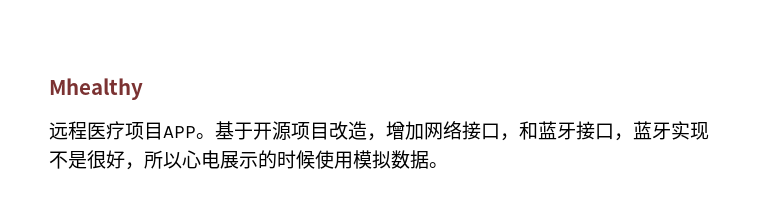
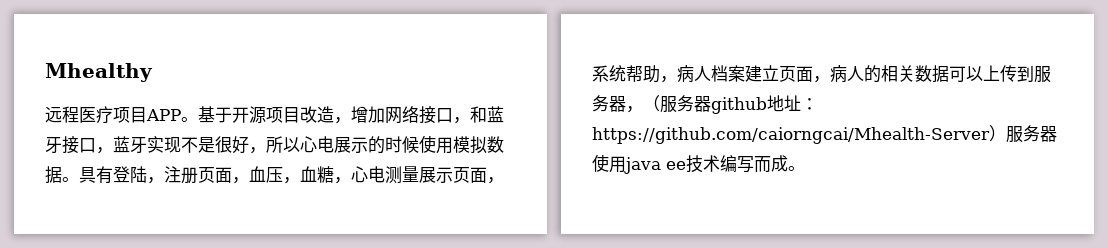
(448, 165) none -> [79,166,504,184] [592,65,1051,83] [592,95,818,114] [592,125,1057,144] [592,154,805,174] 具有登陆，注册页面，血压，血糖，心电测量展示页面，系统帮助，病人档案建立页面，病人的相关数据可以上传到服务器，（服务器github地址：https://github.com/caiorngcai/Mhealth-Server）服务器使用java ee技术编写而成。

